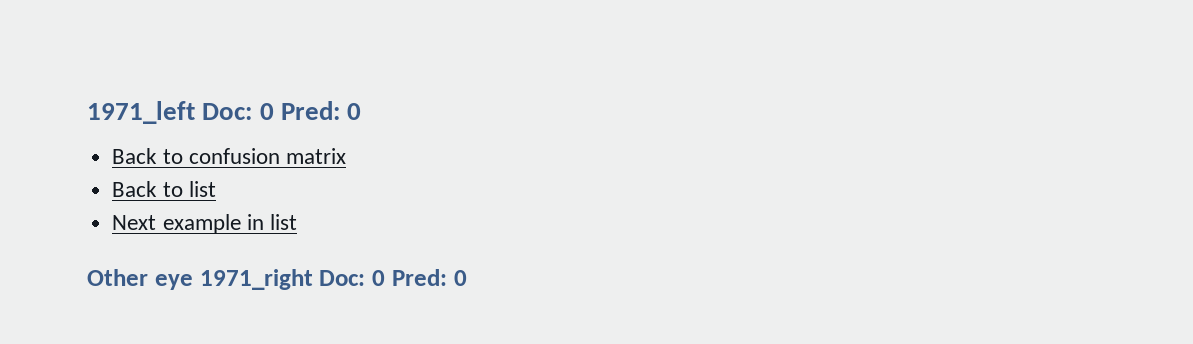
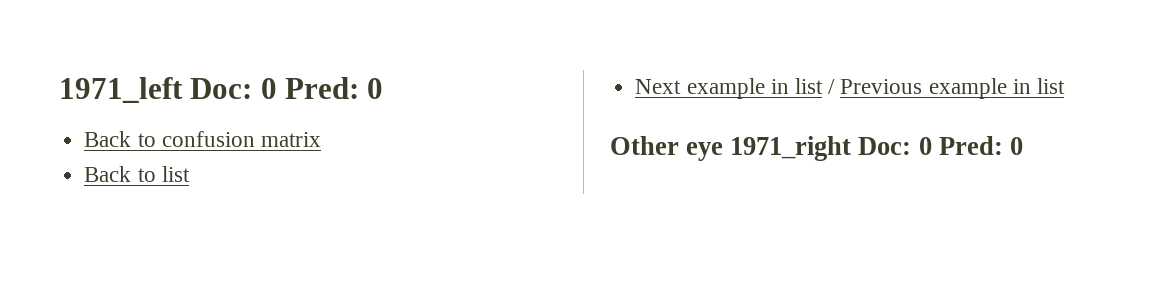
(297, 222) none -> [828,78,1065,99] / Previous example in list

